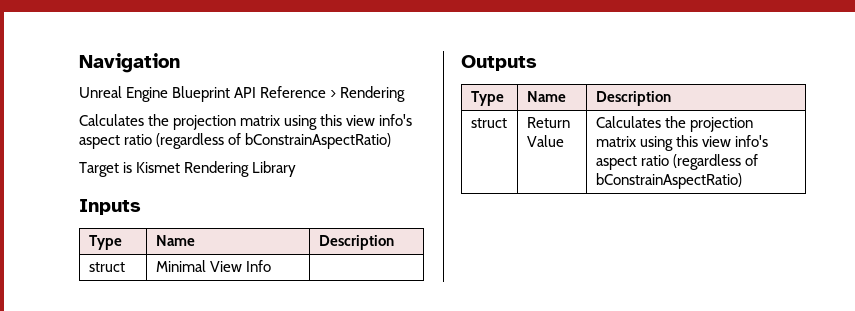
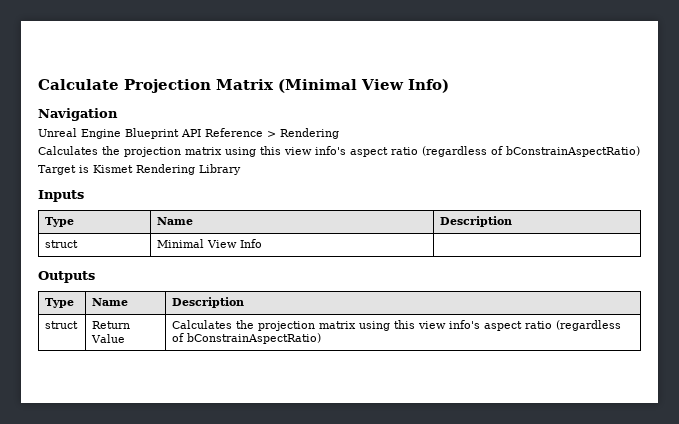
(79, 63) none -> [38,79,449,93] Calculate Projection Matrix (Minimal View Info) //

